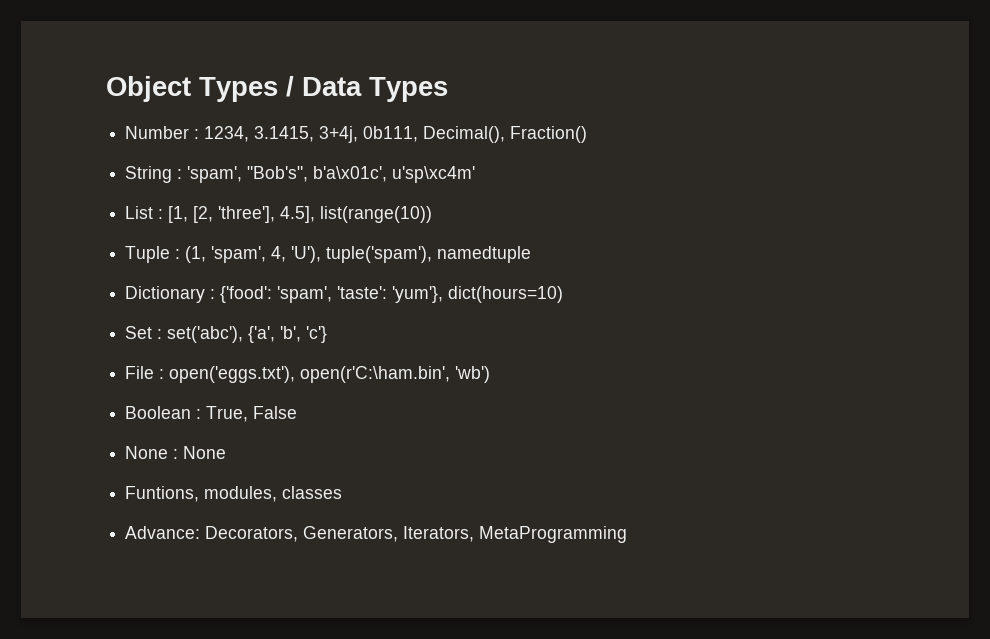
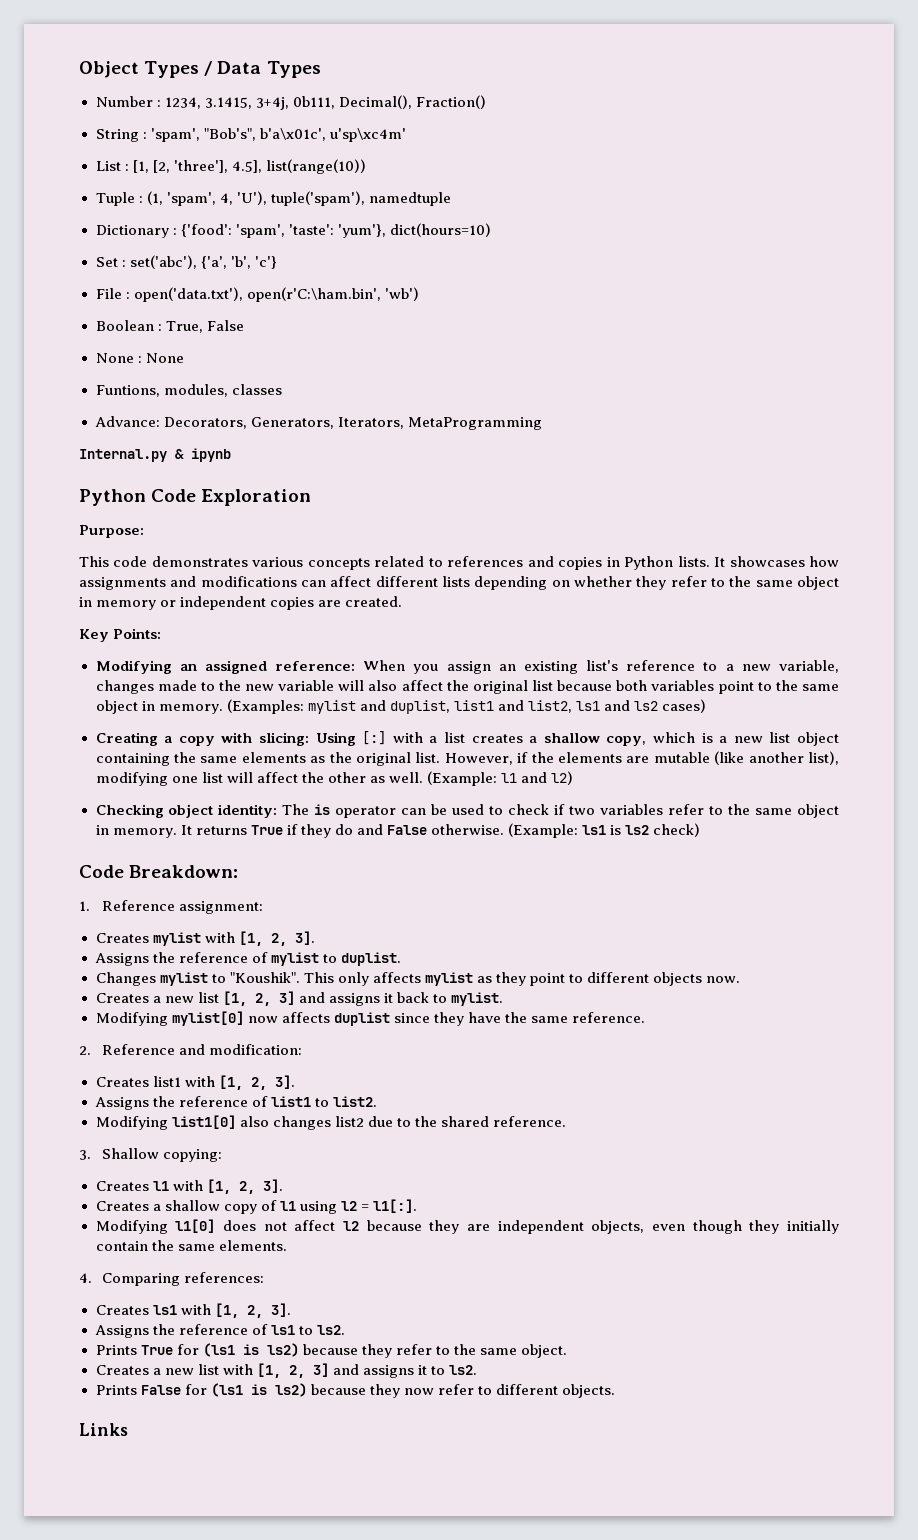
[169,366,296,383] open('eggs.txt'), -> [133,287,243,302] open('data.txt'),
(628, 534) none -> [79,448,231,462] [79,489,312,506] [79,525,144,538] [79,556,839,570] [79,576,840,590] [79,596,403,610] [79,628,162,642] [95,660,840,674] [95,680,840,694] [95,699,707,714] [95,731,840,746] [95,751,839,766] [95,771,574,786] [95,804,839,818] [95,823,701,838] [79,865,239,878] [79,900,263,914] [95,931,315,946] [94,952,401,966] [95,972,741,986] [95,991,504,1006] [95,1011,646,1026] [79,1044,302,1055] [95,1075,295,1090] [94,1096,377,1110] [95,1115,566,1130] [79,1148,222,1162] [95,1179,283,1194] [95,1199,417,1214] [95,1219,840,1234] [95,1240,287,1251] [79,1272,264,1286] [95,1303,291,1318] [94,1324,345,1338] [95,1343,567,1358] [95,1363,478,1378] [95,1383,616,1398] [79,1423,128,1436] // Internal.py & ipynb // Python Code Exploration // Purpose: // This code demonstrates various concepts related to references and copies in Python lists. It showcases how assignments and modifications can affect different lists depending on whether they refer to the same object in memory or independent copies are created. // Key Points: // Modifying an assigned reference: When you assign an existing list's reference to a new variable, changes made to the new variable will also affect the original list because both variables point to the same object in memory. (Examples: mylist and duplist, list1 and list2, ls1 and ls2 cases) // Creating a copy with slicing: Using [:] with a list creates a shallow copy, which is a new list object containing the same elements as the original list. However, if the elements are mutable (like another list), modifying one list will affect the other as well. (Example: l1 and l2) // Checking object identity: The is operator can be used to check if two variables refer to the same object in memory. It returns True if they do and False otherwise. (Example: ls1 is ls2 check) // Code Breakdown: // 1. Reference assignment: // Creates mylist with [1, 2, 3]. // Assigns the reference of mylist to duplist. // Changes mylist to "Koushik". This only affects mylist as they point to different objects now. // Creates a new list [1, 2, 3] and assigns it back to mylist. // Modifying mylist[0] now affects duplist since they have the same reference. // 2. Reference and modification: // Creates list1 with [1, 2, 3]. // Assigns the reference of list1 to list2. // Modifying list1[0] also changes list2 due to the shared reference. // 3. Shallow copying: // Creates l1 with [1, 2, 3]. // Creates a shallow copy of l1 using l2 = l1[:]. // Modifying l1[0] does not affect l2 because they are independent objects, even though they initially contain the same elements. // 4. Comparing references: // Creates ls1 with [1, 2, 3]. // Assigns the reference of ls1 to ls2. // Prints True for (ls1 is ls2) because they refer to the same object. // Creates a new list with [1, 2, 3] and assigns it to ls2. // Prints False for (ls1 is ls2) because they now refer to different objects. // Links

